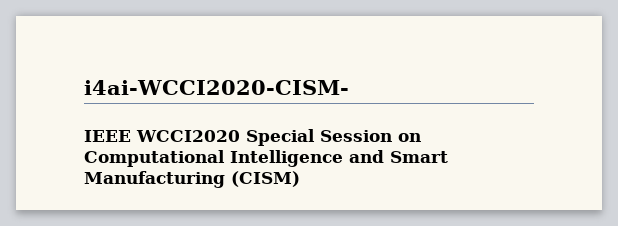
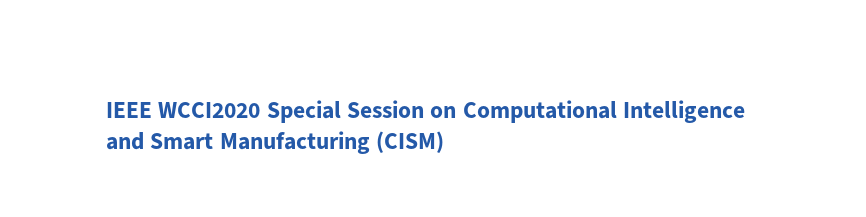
[84,80,349,95] i4ai-WCCI2020-CISM- // -> (106, 110) none

